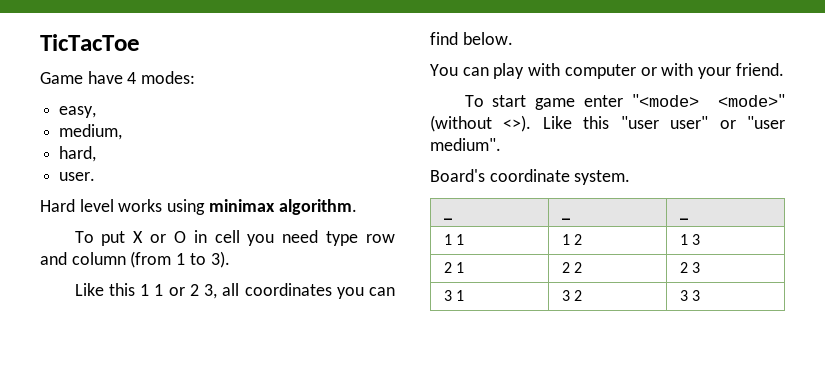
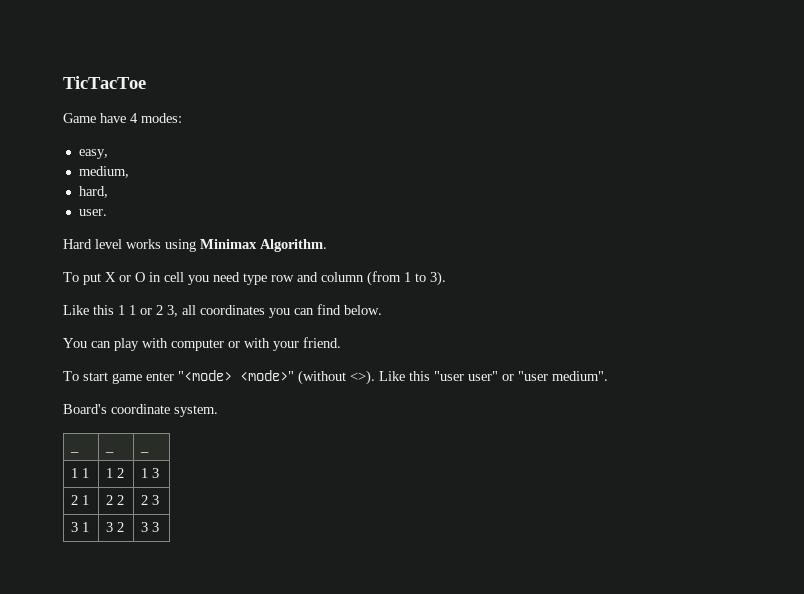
[208,199,357,215] minimax algorithm. -> [200,239,327,252] Minimax Algorithm.

